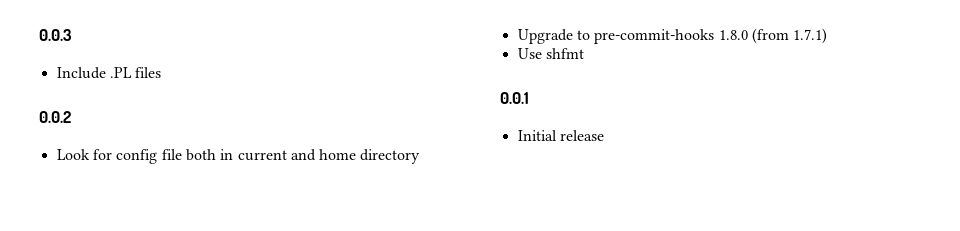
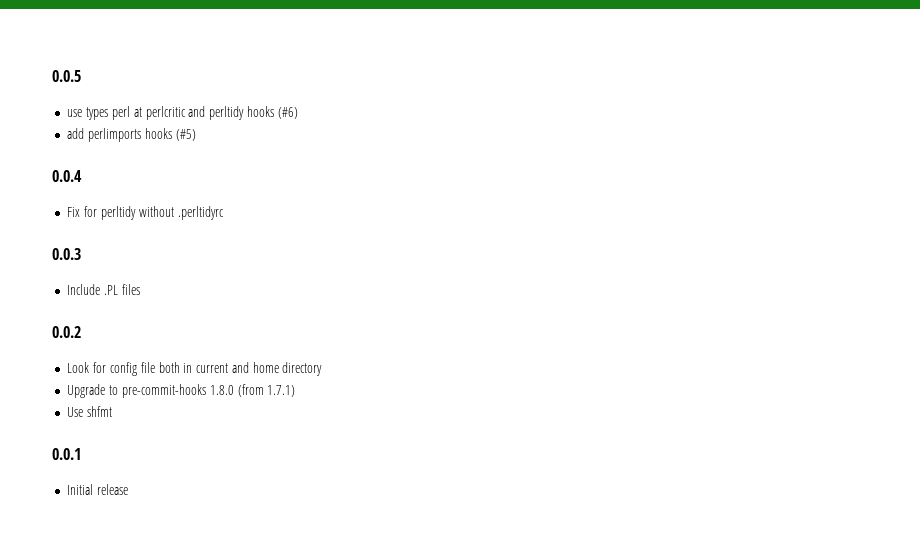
(39, 35) none -> [52,70,81,82] [67,106,298,120] [67,128,196,142] [52,170,82,182] [67,206,224,220] 0.0.5 // use types perl at perlcritic and perltidy hooks (#6) // add perlimports hooks (#5) // 0.0.4 // Fix for perltidy without .perltidyrc //

